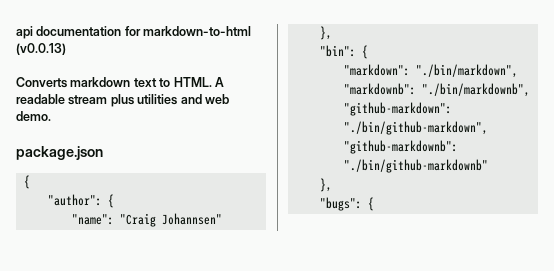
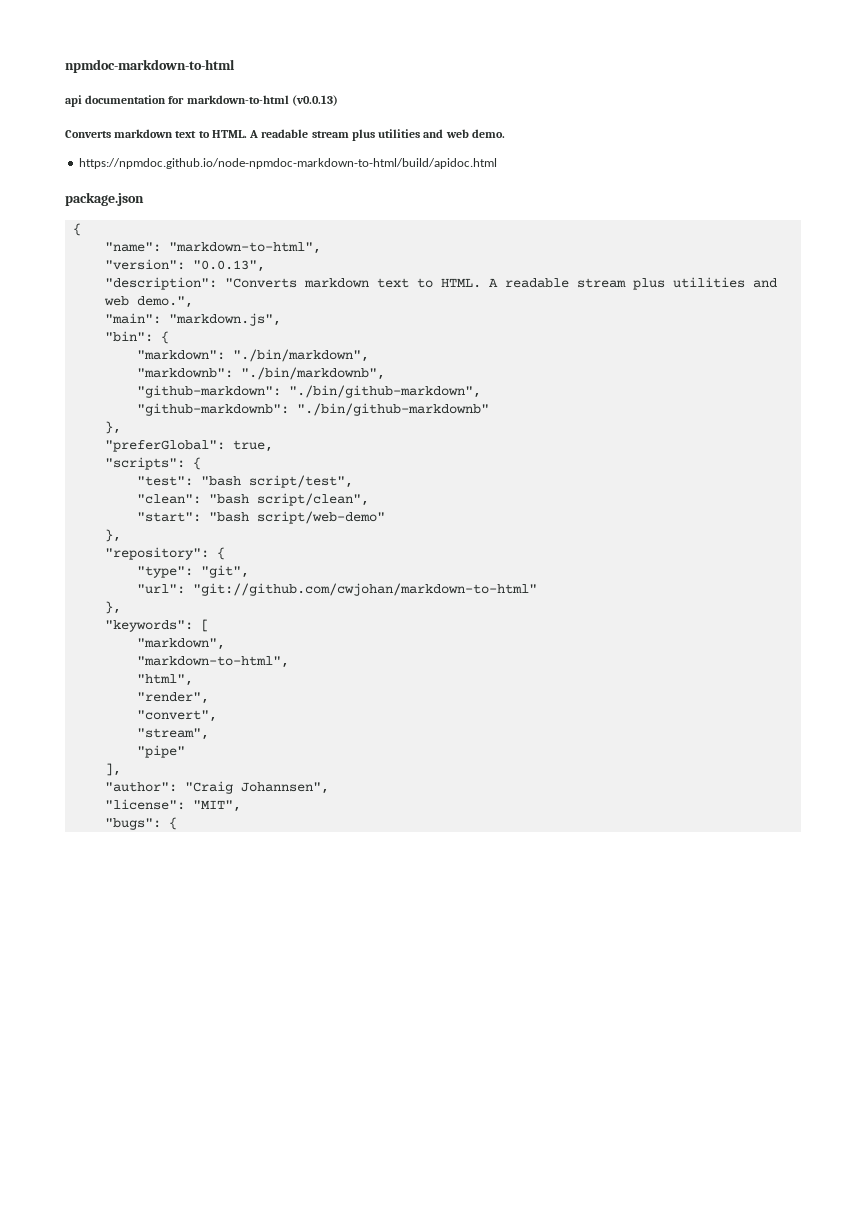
(16, 32) none -> [65,59,235,73] npmdoc-markdown-to-html //
(51, 116) none -> [78,158,497,169] // https://npmdoc.github.io/node-npmdoc-markdown-to-html/build/apidoc.html
[47,194,114,208] [71,213,222,227] [319,26,332,40] "author": { // "name": "Craig Johannsen" // }, -> [104,242,321,254] [104,259,265,272] [104,277,777,290] [103,296,193,308] [104,313,281,326] "name": "markdown-to-html", // "version": "0.0.13", // "description": "Converts markdown text to HTML. A readable stream plus utilities and web demo.", // "main": "markdown.js",
(332, 185) none -> [104,440,273,452] [104,457,201,470] [136,475,353,488] [136,493,369,506] [136,511,385,524] [104,529,121,542] [104,547,225,560] [136,565,249,578] [136,583,537,596] [104,601,121,614] [104,619,209,632] [136,638,225,650] [136,656,289,668] [136,674,193,686] [136,692,209,704] [136,710,217,722] [136,728,209,740] [136,745,185,758] [104,763,121,776] [104,781,329,794] [104,799,241,812] // "preferGlobal": true, // "scripts": { // "test": "bash script/test", // "clean": "bash script/clean", // "start": "bash script/web-demo" // }, // "repository": { // "type": "git", // "url": "git://github.com/cwjohan/markdown-to-html" // }, // "keywords": [ // "markdown", // "markdown-to-html", // "html", // "render", // "convert", // "stream", // "pipe" // ], // "author": "Craig Johannsen", // "license": "MIT",

